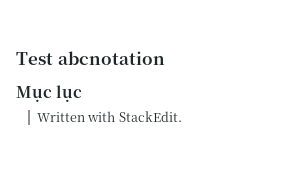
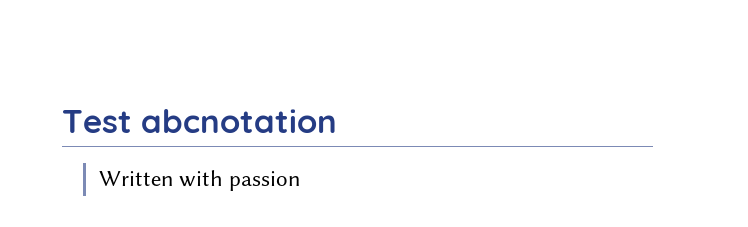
[16,85,83,102] // Mục lục -> (337, 121) none
[118,111,182,122] StackEdit. -> [229,171,301,191] passion

